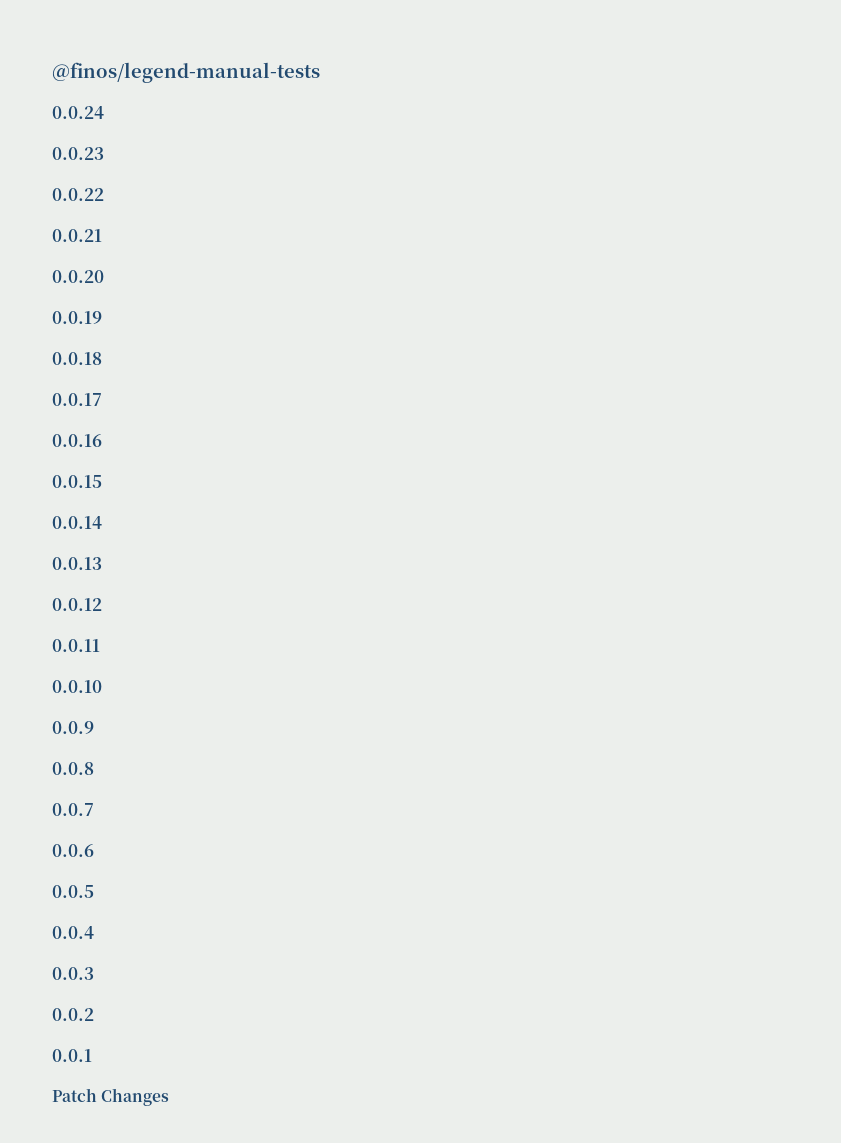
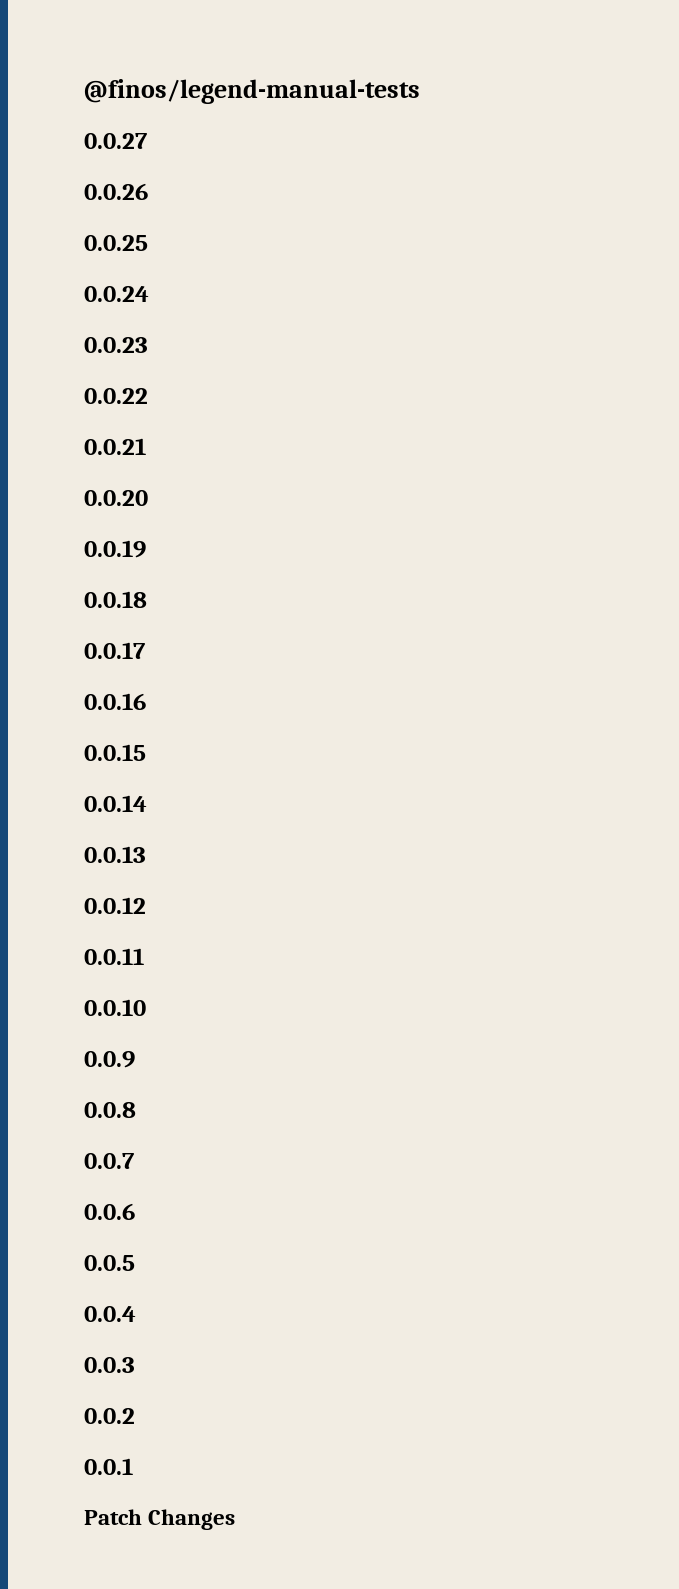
(320, 72) none -> [84,133,148,149] [84,183,148,200] [84,235,148,251] // 0.0.27 // 0.0.26 // 0.0.25

